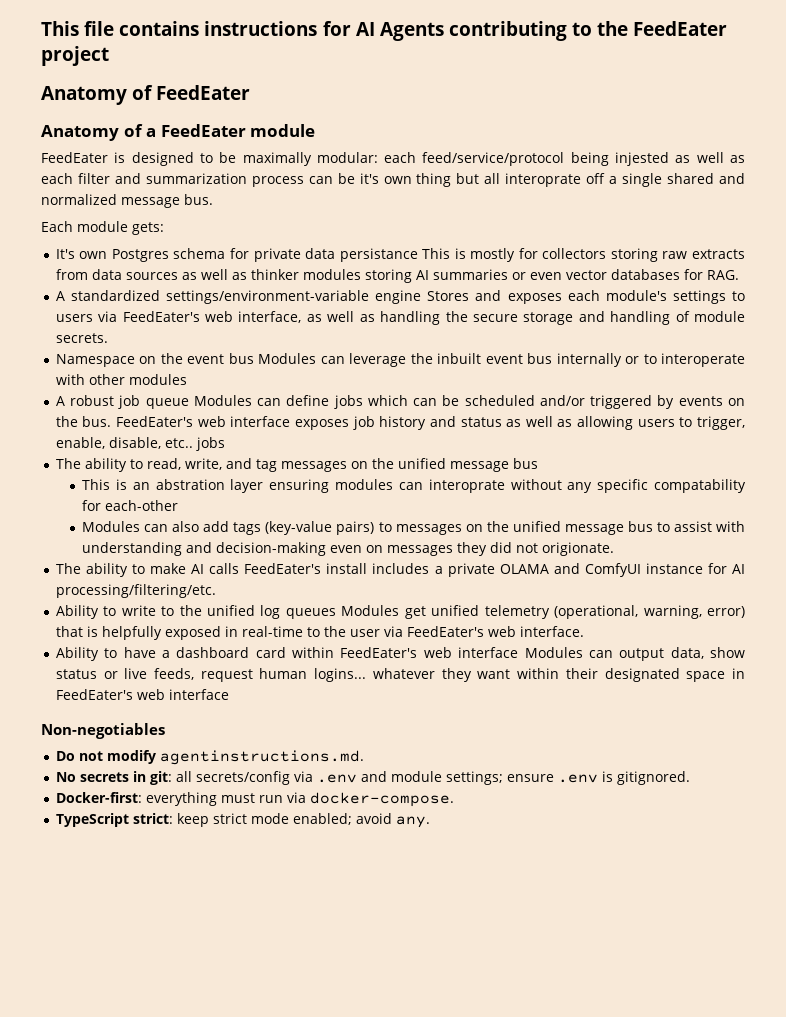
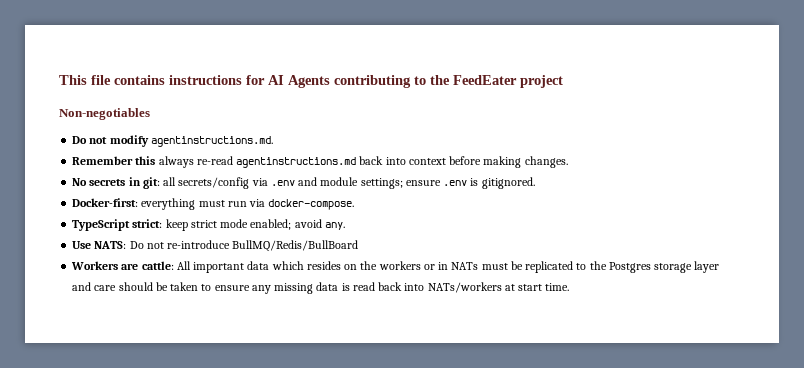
[41,85,251,105] [41,124,316,141] [41,152,745,166] [41,173,746,187] [41,194,213,208] [41,221,164,235] [55,248,745,262] [55,269,739,283] [55,290,745,304] [55,311,745,325] [55,333,108,343] [55,353,746,367] [55,374,187,385] [55,395,745,409] [55,416,745,430] [55,437,225,451] [55,458,538,472] [82,479,746,493] [82,500,179,511] [82,521,746,535] [82,542,615,556] [55,563,745,577] [55,584,216,598] [55,605,745,619] [55,626,584,640] [55,647,745,661] [55,668,746,682] [55,689,229,700] // Anatomy of FeedEater // Anatomy of a FeedEater module // FeedEater is designed to be maximally modular: each feed/service/protocol being injested as well as each filter and summarization process can be it's own thing but all interoprate off a single shared and normalized message bus. // Each module gets: // It's own Postgres schema for private data persistance This is mostly for collectors storing raw extracts from data sources as well as thinker modules storing AI summaries or even vector databases for RAG. // A standardized settings/environment-variable engine Stores and exposes each module's settings to users via FeedEater's web interface, as well as handling the secure storage and handling of module secrets. // Namespace on the event bus Modules can leverage the inbuilt event bus internally or to interoperate with other modules // A robust job queue Modules can define jobs which can be scheduled and/or triggered by events on the bus. FeedEater's web interface exposes job history and status as well as allowing users to trigger, enable, disable, etc.. jobs // The ability to read, write, and tag messages on the unified message bus // This is an abstration layer ensuring modules can interoprate without any specific compatability for each-other // Modules can also add tags (key-value pairs) to messages on the unified message bus to assist with understanding and decision-making even on messages they did not origionate. // The ability to make AI calls FeedEater's install includes a private OLAMA and ComfyUI instance for AI processing/filtering/etc. // Ability to write to the unified log queues Modules get unified telemetry (operational, warning, error) that is helpfully exposed in real-time to the user via FeedEater's web interface. // Ability to have a dashboard card within FeedEater's web interface Modules can output data, show status or live feeds, request human logins... whatever they want within their designated space in FeedEater's web interface -> (563, 81) none
(364, 757) none -> [72,156,568,168] // Remember this always re-read agentinstructions.md back into context before making changes.
(430, 822) none -> [72,240,359,252] [71,261,720,273] [72,282,570,294] // Use NATS: Do not re-introduce BullMQ/Redis/BullBoard // Workers are cattle: All important data which resides on the workers or in NATs must be replicated to the Postgres storage layer and care should be taken to ensure any missing data is read back into NATs/workers at start time.

